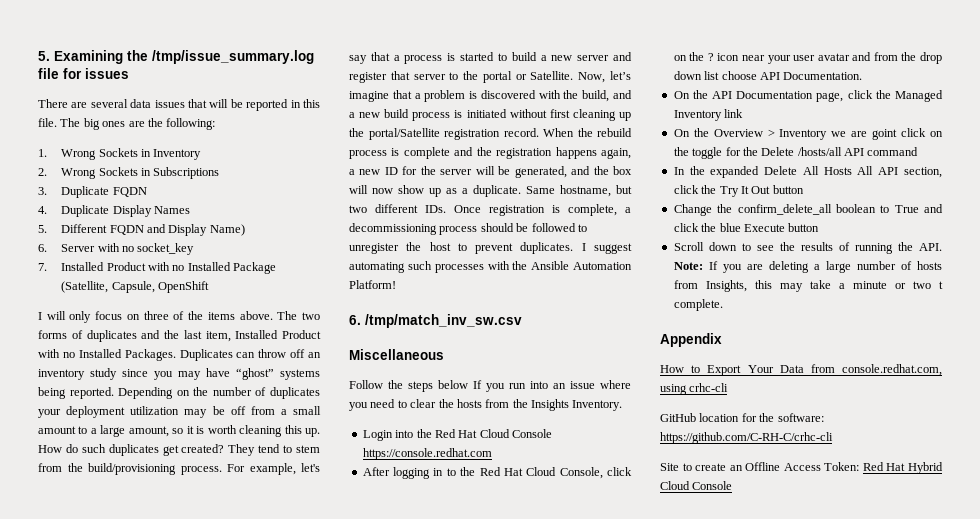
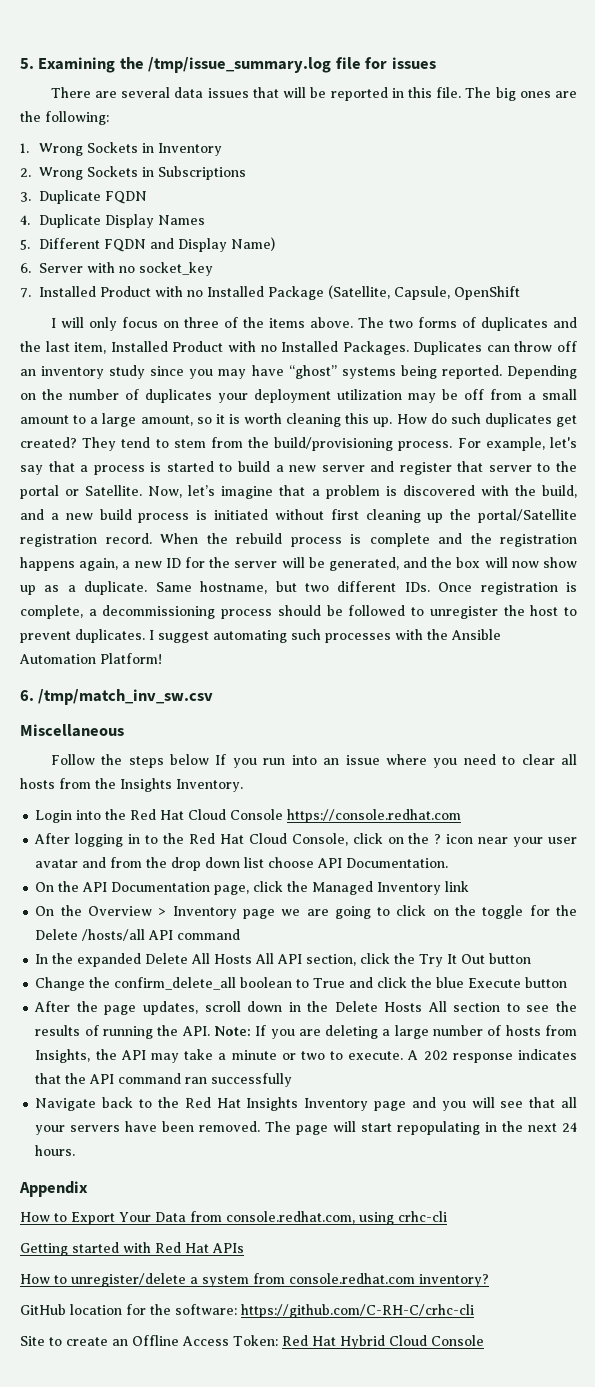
[438,399,454,408] the -> [561,754,577,765] all
(828, 134) none -> [242,909,275,919] page
[872,129,898,140] goint -> [334,906,391,919] going to
[673,242,737,251] Scroll down -> [34,1001,501,1015] After the page updates, scroll down in the Delete Hosts All section
[754,280,772,289] this -> [95,1049,146,1060] the API
[939,281,943,289] [673,299,723,311] t complete. -> [330,1049,578,1063] [35,1073,293,1087] [35,1097,577,1111] [35,1121,577,1135] [35,1145,76,1156] to execute. A 202 response indicates that the API command ran successfully // Navigate back to the Red Hat Insights Inventory page and you will see that all your servers have been removed. The page will start repopulating in the next 24 hours.
(729, 387) none -> [20,1242,244,1256] [20,1273,489,1287] // Getting started with Red Hat APIs // How to unregister/delete a system from console.redhat.com inventory?

